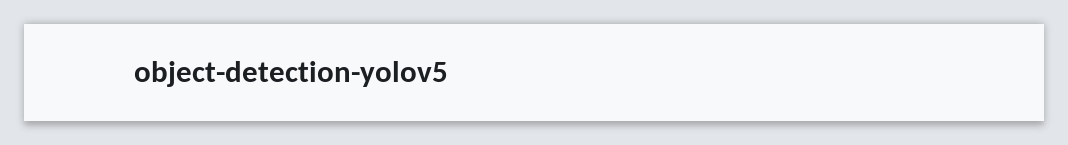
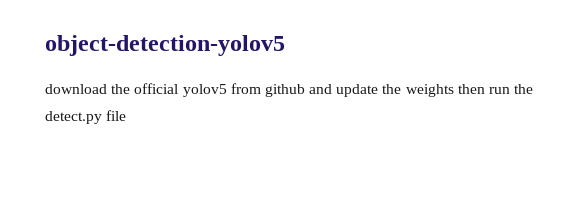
(448, 74) none -> [45,83,534,97] [45,110,127,124] // download the official yolov5 from github and update the weights then run the detect.py file

